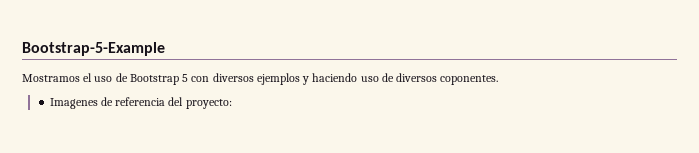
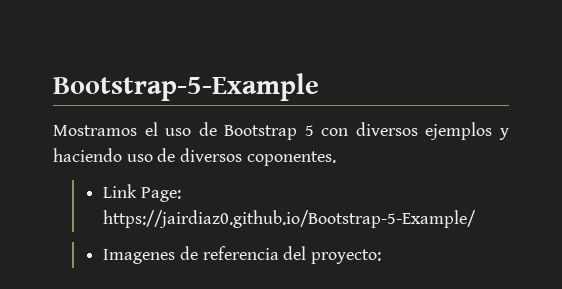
(499, 80) none -> [103,184,181,202] [103,210,477,228] // Link Page: https://jairdiaz0.github.io/Bootstrap-5-Example/

